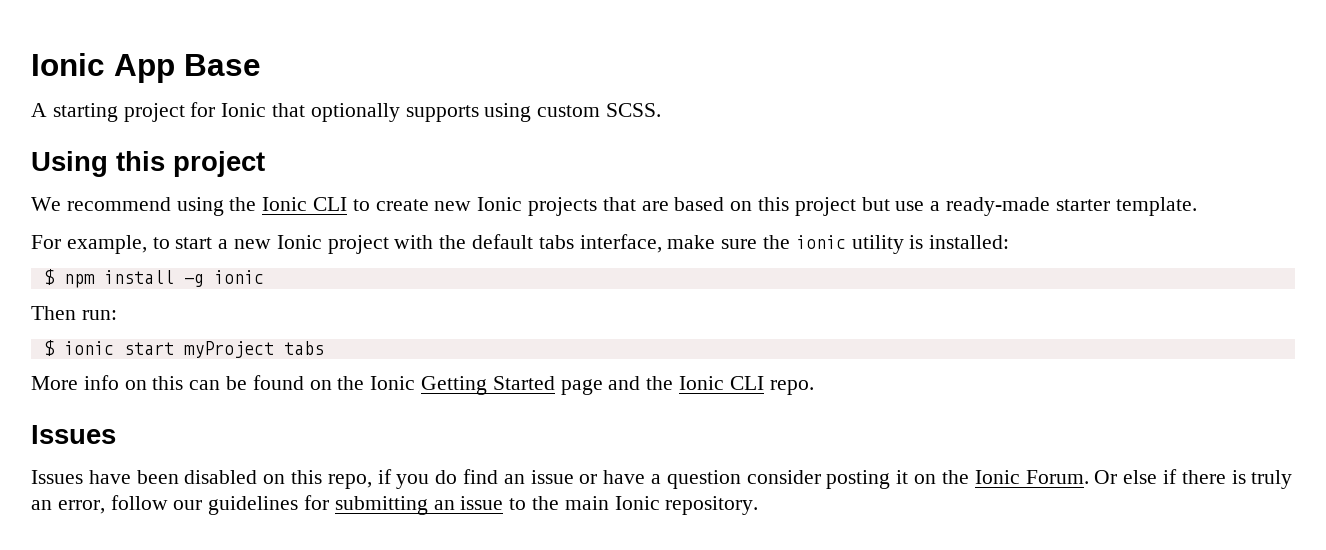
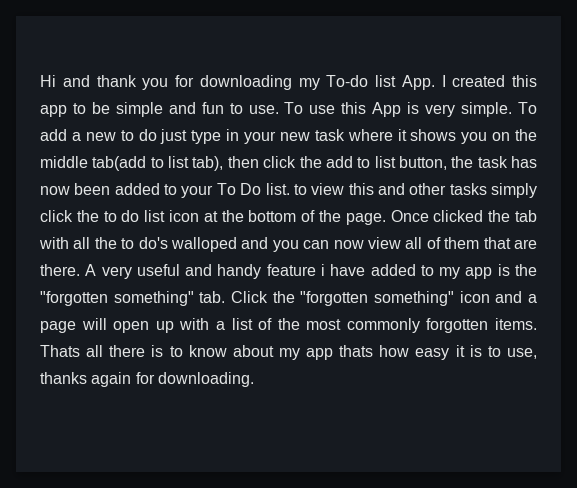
[31,53,261,83] [31,102,662,122] [31,151,265,177] [31,197,1197,216] [31,234,1010,254] [43,269,264,288] [31,306,117,320] [43,340,324,358] [31,375,814,395] [31,425,116,444] [31,469,1293,489] [31,495,759,515] Ionic App Base // A starting project for Ionic that optionally supports using custom SCSS. // Using this project // We recommend using the Ionic CLI to create new Ionic projects that are based on this project but use a ready-made starter template. // For example, to start a new Ionic project with the default tabs interface, make sure the ionic utility is installed: // $ npm install -g ionic // Then run: // $ ionic start myProject tabs // More info on this can be found on the Ionic Getting Started page and the Ionic CLI repo. // Issues // Issues have been disabled on this repo, if you do find an issue or have a question consider posting it on the Ionic Forum. Or else if there is truly an error, follow our guidelines for submitting an issue to the main Ionic repository. -> [40,75,537,90] [40,102,537,117] [40,129,537,144] [40,156,537,171] [40,183,537,198] [40,210,538,225] [39,237,537,252] [40,264,537,279] [40,291,537,306] [40,318,537,333] [40,345,537,360] [40,372,254,387] Hi and thank you for downloading my To-do list App. I created this app to be simple and fun to use. To use this App is very simple. To add a new to do just type in your new task where it shows you on the middle tab(add to list tab), then click the add to list button, the task has now been added to your To Do list. to view this and other tasks simply click the to do list icon at the bottom of the page. Once clicked the tab with all the to do's walloped and you can now view all of them that are there. A very useful and handy feature i have added to my app is the "forgotten something" tab. Click the "forgotten something" icon and a page will open up with a list of the most commonly forgotten items. Thats all there is to know about my app thats how easy it is to use, thanks again for downloading.

